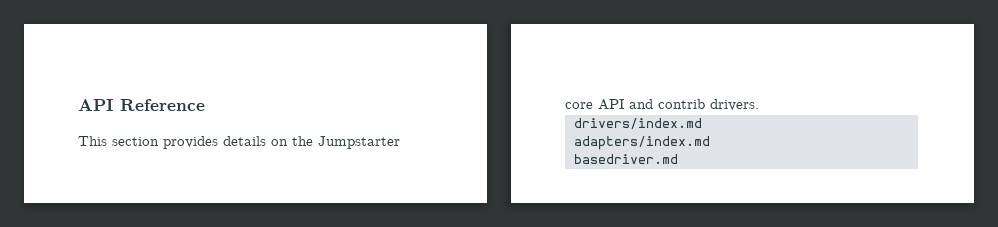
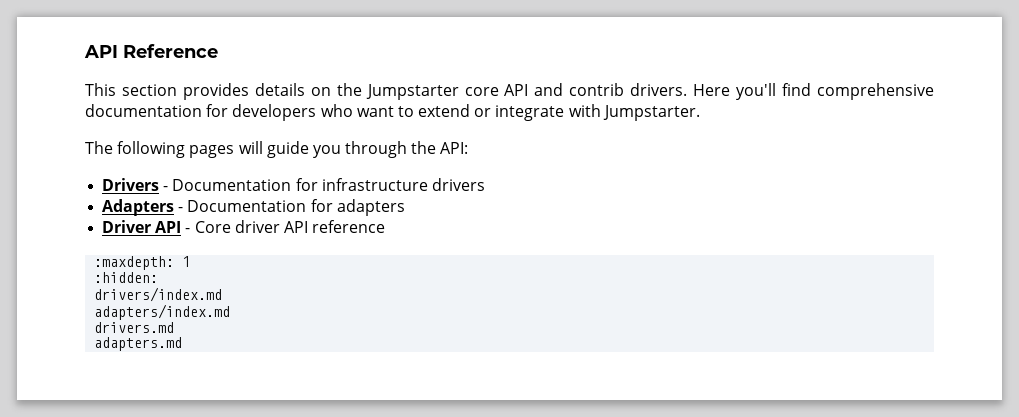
(759, 105) none -> [693,83,934,100] [85,104,700,121] [85,141,469,158] [102,178,485,191] [102,199,405,216] [102,220,386,233] [94,256,191,270] [94,272,159,283] Here you'll find comprehensive documentation for developers who want to extend or integrate with Jumpstarter. // The following pages will guide you through the API: // Drivers - Documentation for infrastructure drivers // Adapters - Documentation for adapters // Driver API - Core driver API reference // :maxdepth: 1 // :hidden:
[573,154,678,164] basedriver.md -> [94,322,175,333] [94,337,183,351] drivers.md // adapters.md

